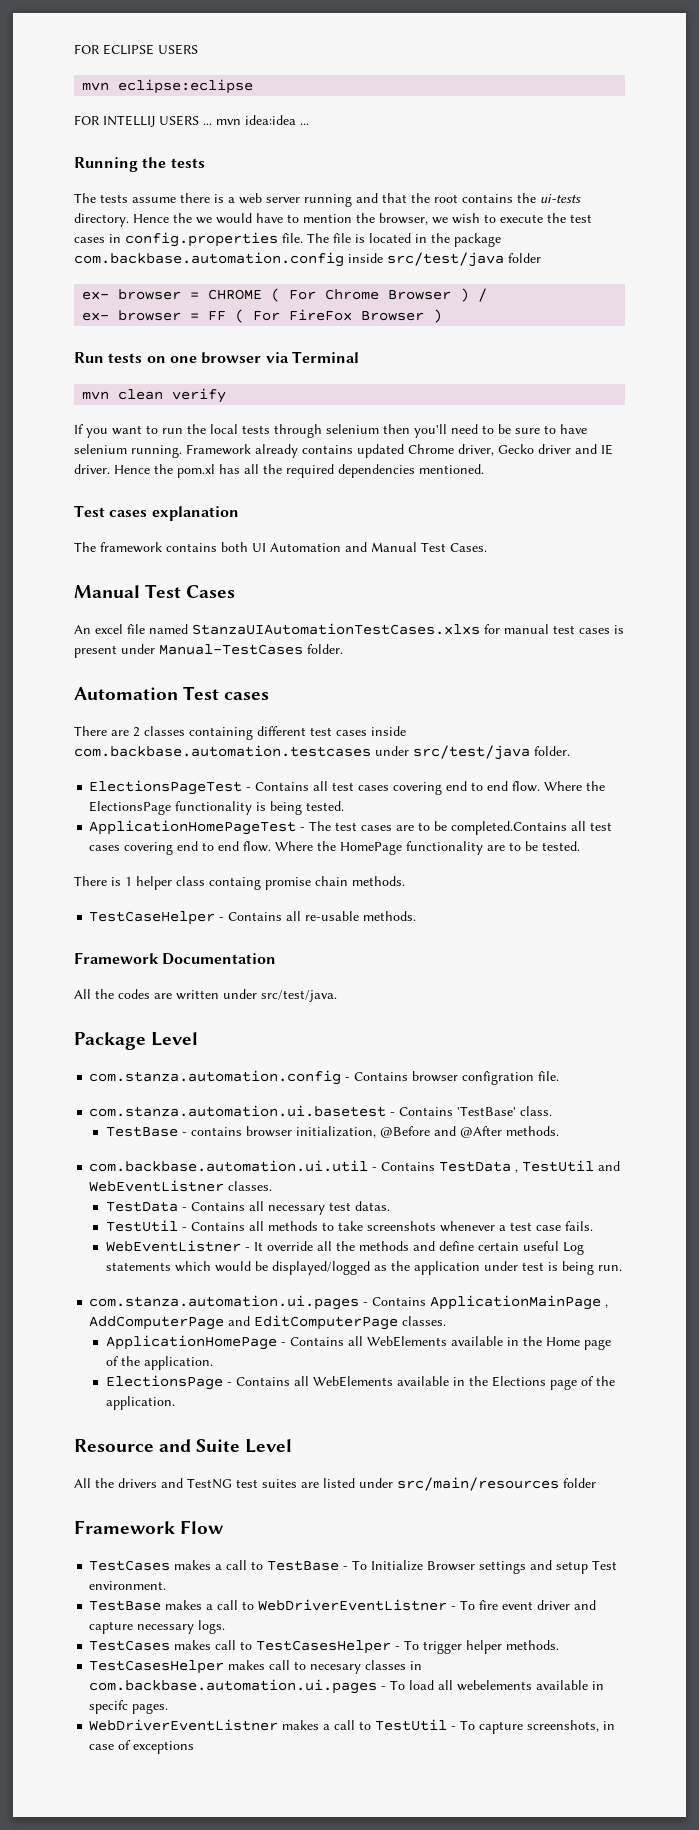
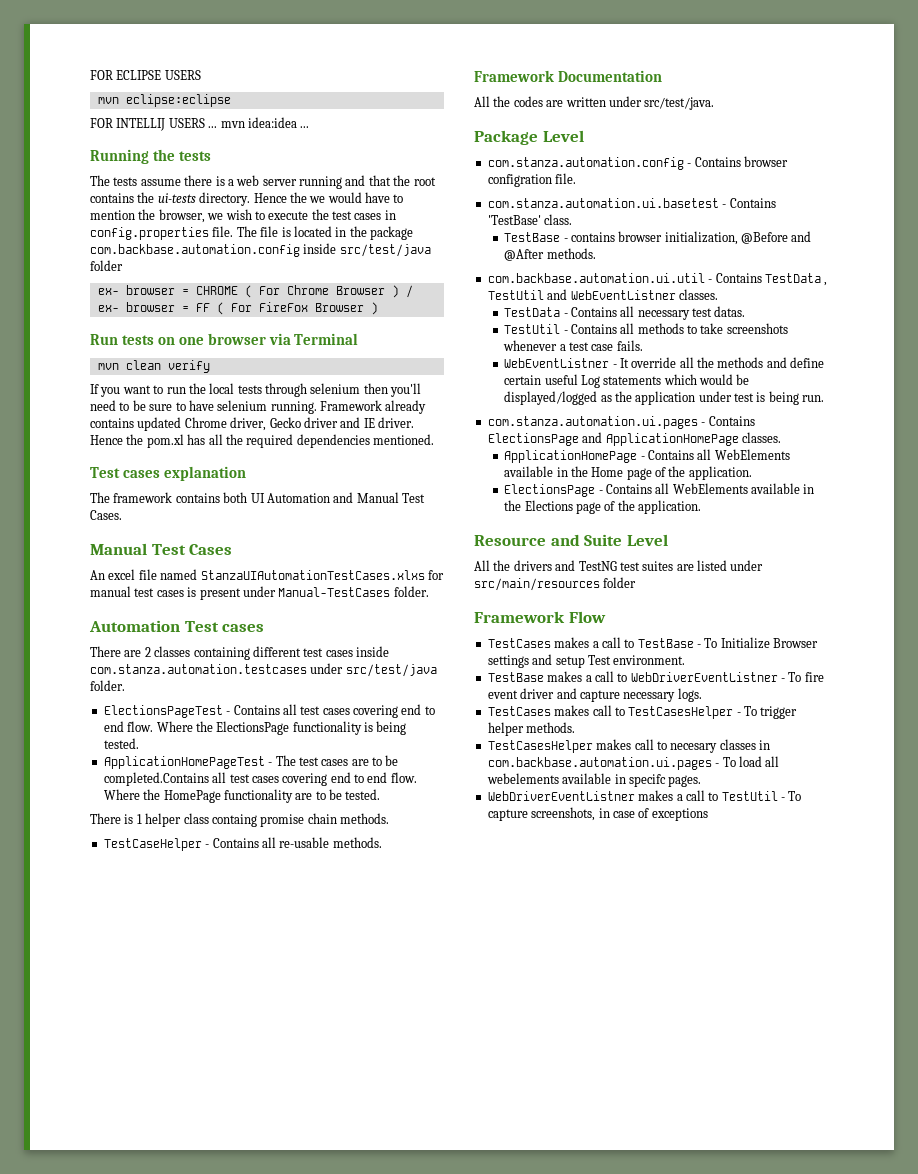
[74,745,371,757] com.backbase.automation.testcases -> [90,664,307,674] com.stanza.automation.testcases
[430,1295,609,1310] [89,1315,399,1330] ApplicationMainPage , AddComputerPage and EditComputerPage -> [487,432,739,446] ElectionsPage and ApplicationHomePage

